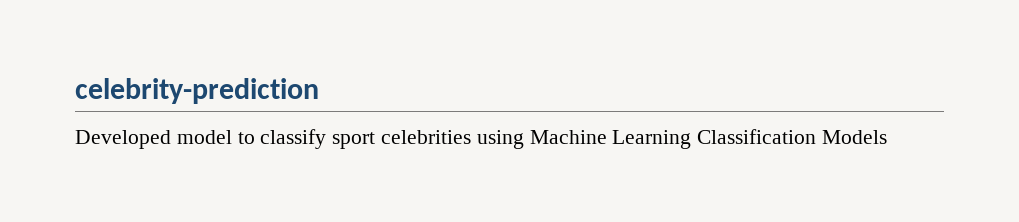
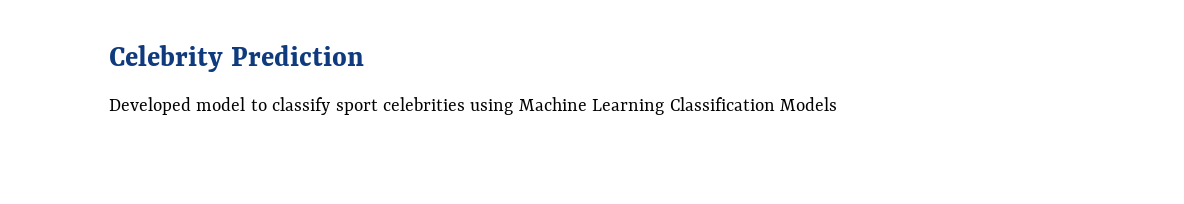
[75,78,319,104] celebrity-prediction -> [109,45,365,72] Celebrity Prediction

